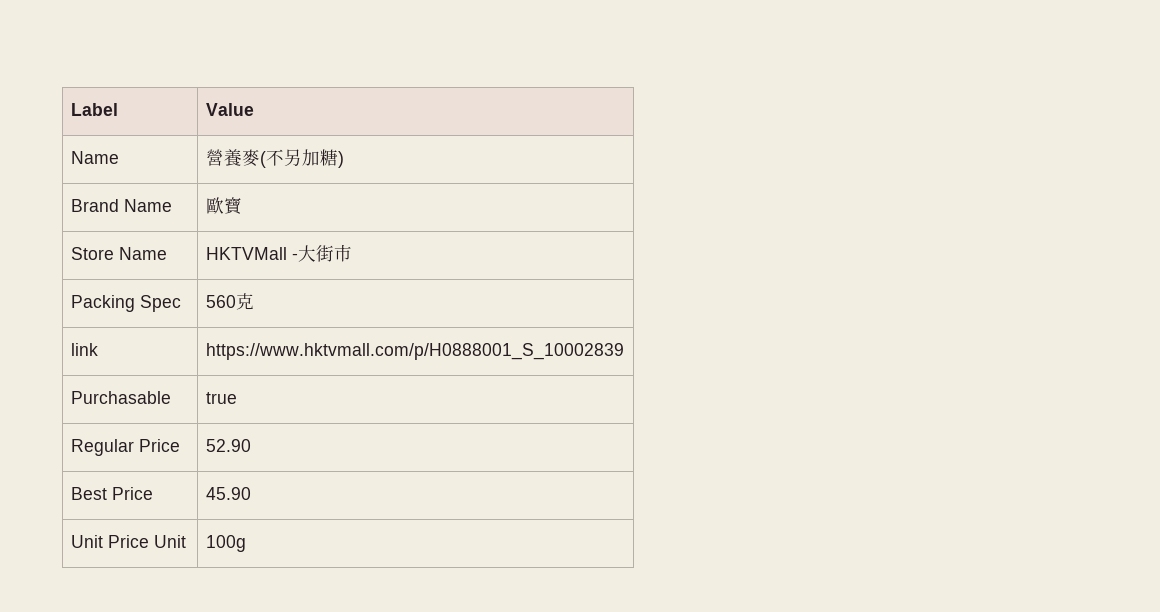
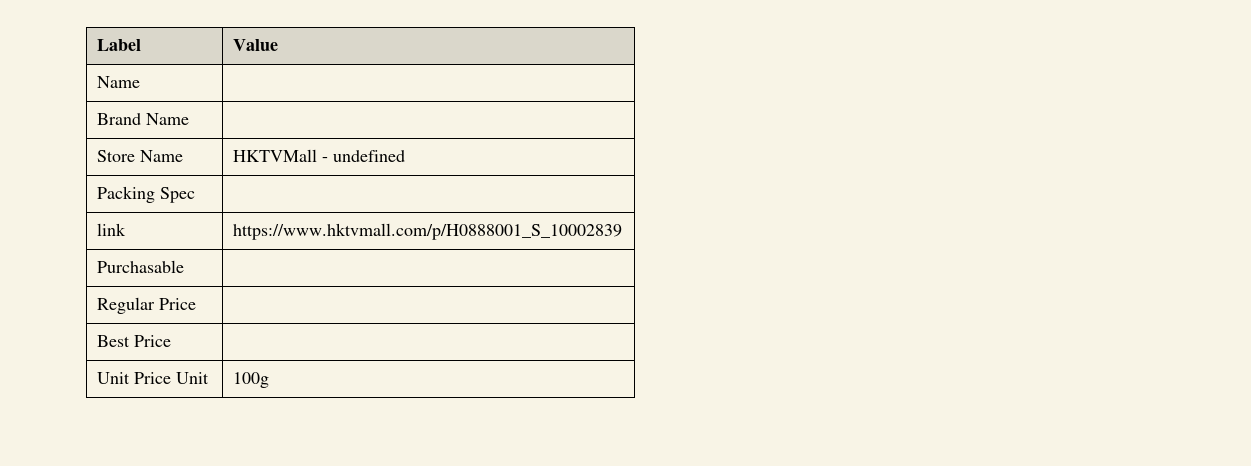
[205,149,344,168] 營養麥(不另加糖) -> (140, 82) none
[205,197,243,215] 歐寶 -> (189, 119) none
[297,244,352,262] 大街市 -> [332,150,405,162] undefined
[205,293,254,310] 560克 -> (195, 195) none
[205,392,237,404] true -> (184, 266) none
[205,439,251,452] 52.90 -> (196, 304) none
[205,487,251,500] 45.90 -> (171, 341) none

